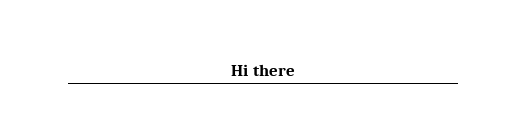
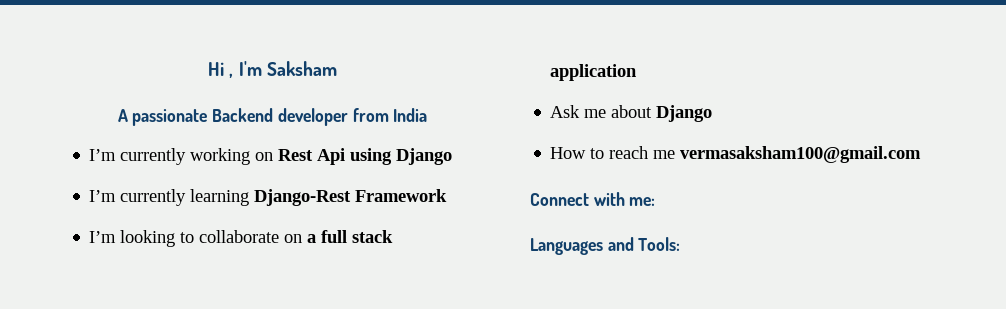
[252,64,295,76] there -> [229,61,337,78] [117,108,428,126] [89,148,453,165] [89,189,448,206] [89,230,394,247] [550,64,638,81] [550,105,713,122] [550,146,922,163] [530,192,656,206] [530,237,681,255] , I'm Saksham // A passionate Backend developer from India // I’m currently working on Rest Api using Django // I’m currently learning Django-Rest Framework // I’m looking to collaborate on a full stack application // Ask me about Django // How to reach me vermasaksham100@gmail.com // Connect with me: // Languages and Tools:

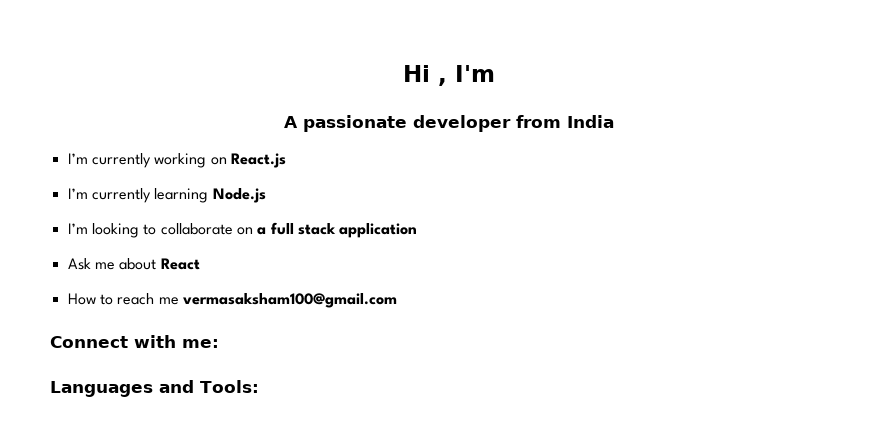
[266,61,337,76] Saksham -> (495, 73) none
[212,108,274,122] Backend -> (407, 123) none
[278,148,453,165] Rest Api using Django -> [230,153,286,168] React.js
[254,189,448,206] Django-Rest Framework -> [212,188,266,203] Node.js
[656,105,713,122] Django -> [160,258,200,270] React

